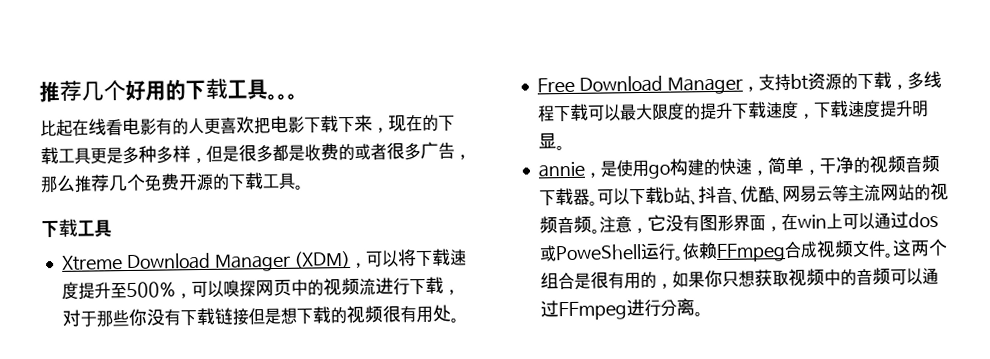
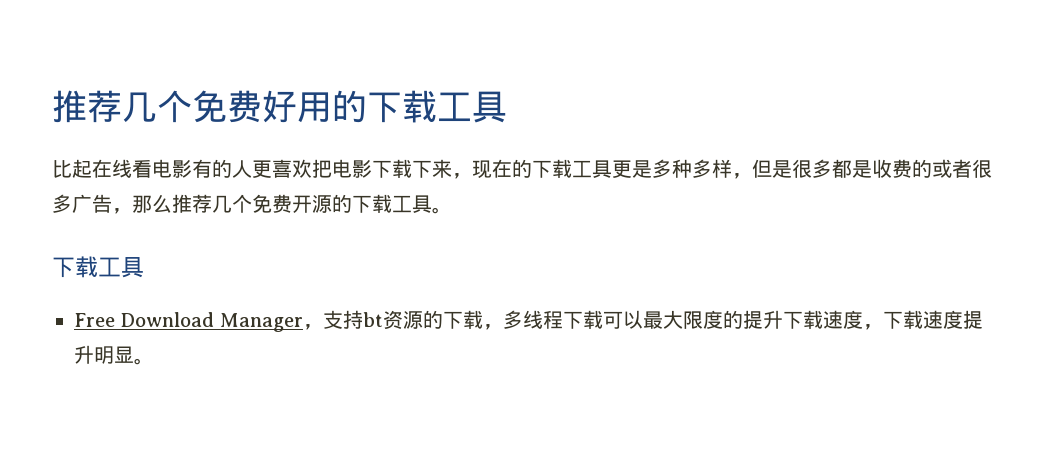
[39,80,126,103] 推荐几个 -> [52,90,262,123] 推荐几个免费
[267,93,298,101] 。。。 -> (507, 107) none
[61,248,468,272] [61,276,460,300] [61,304,459,328] // Xtreme Download Manager (XDM)，可以将下载速度提升至500%，可以嗅探网页中的视频流进行下载，对于那些你没有下载链接但是想下载的视频很有用处。 -> (144, 267) none
[537,154,940,179] [538,182,949,207] [538,211,939,235] [538,238,948,262] [539,267,939,291] [539,298,703,321] // annie，是使用go构建的快速，简单，干净的视频音频下载器。可以下载b站、抖音、优酷、网易云等主流网站的视频音频。注意，它没有图形界面，在win上可以通过dos或PoweShell运行。依赖FFmpeg合成视频文件。这两个组合是很有用的，如果你只想获取视频中的音频可以通过FFmpeg进行分离。 -> (154, 361) none

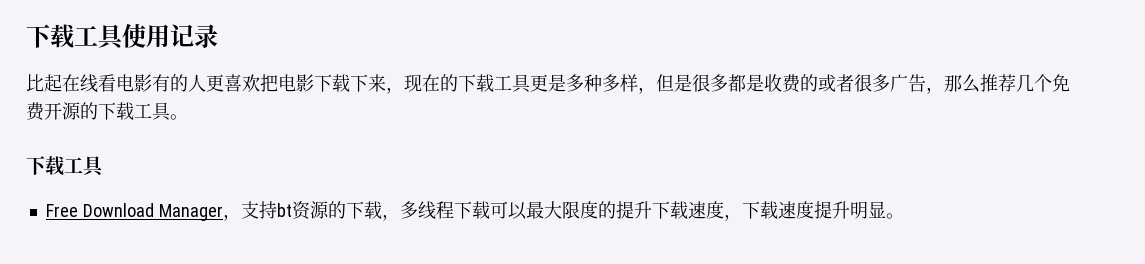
[52,90,507,123] 推荐几个免费好用的下载工具 -> [26,23,218,50] 下载工具使用记录

